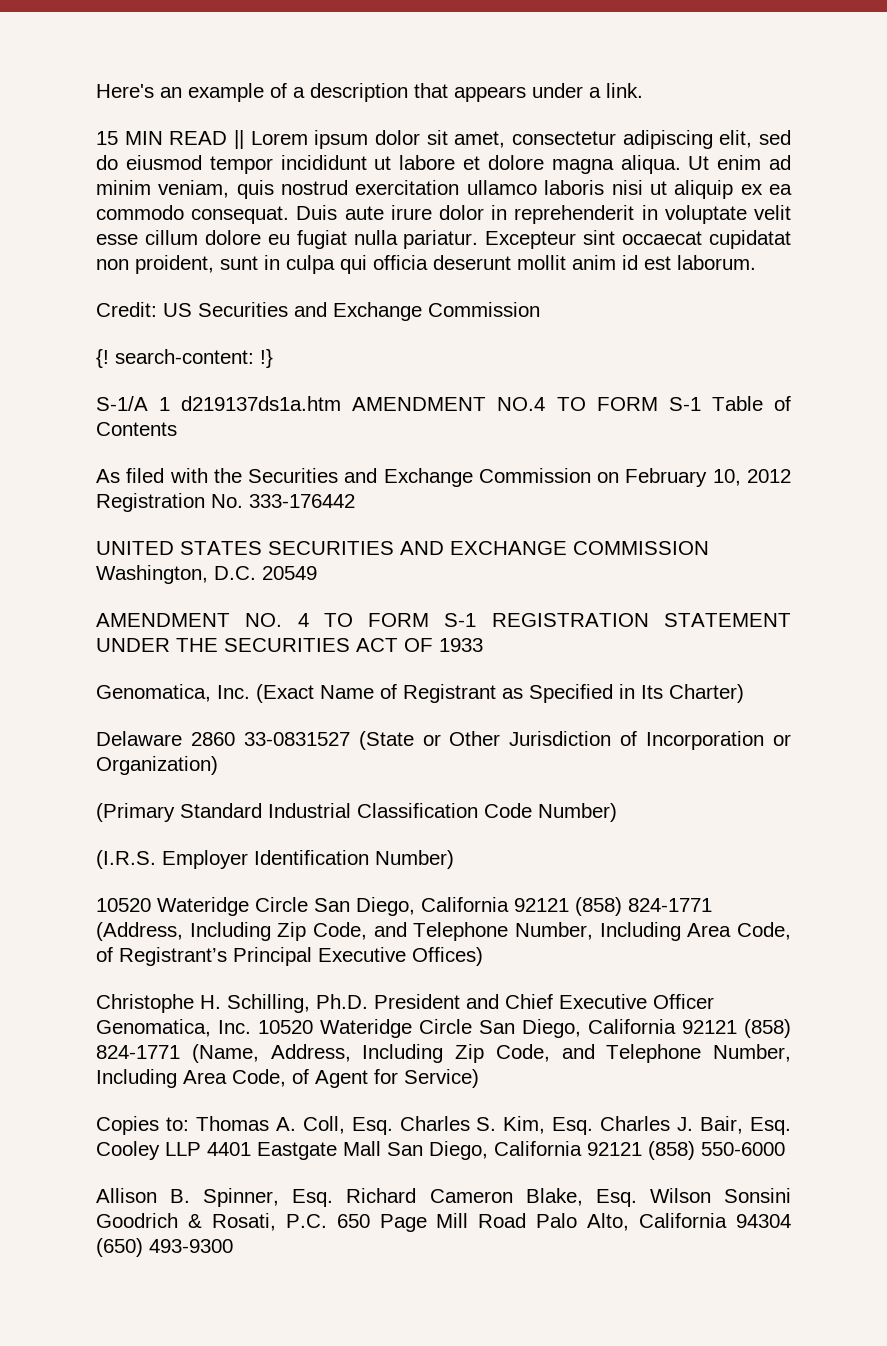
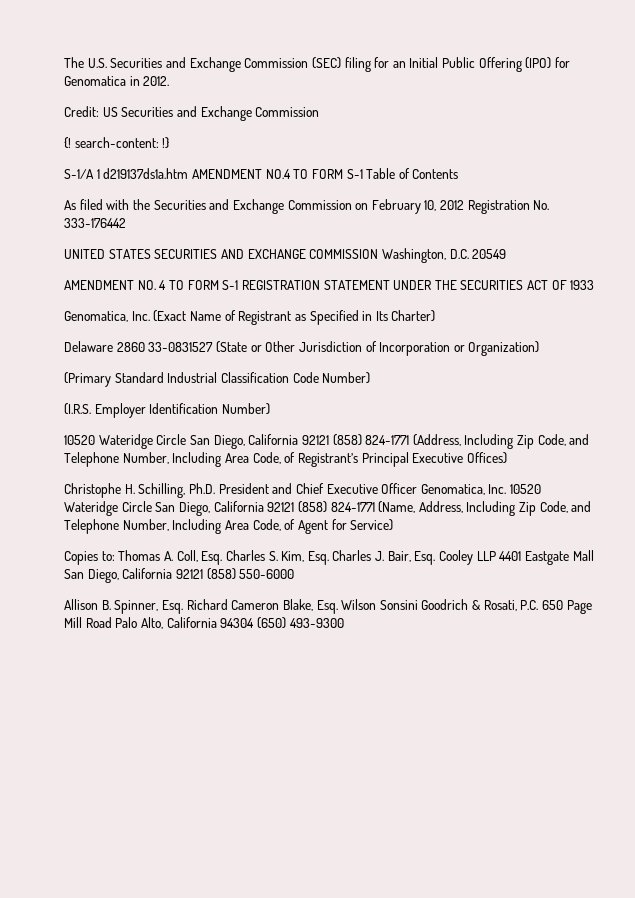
[96,83,643,102] [96,130,791,149] [96,155,791,174] [96,180,793,199] [96,205,791,224] [96,230,791,249] [96,255,756,274] Here's an example of a description that appears under a link. // 15 MIN READ || Lorem ipsum dolor sit amet, consectetur adipiscing elit, sed do eiusmod tempor incididunt ut labore et dolore magna aliqua. Ut enim ad minim veniam, quis nostrud exercitation ullamco laboris nisi ut aliquip ex ea commodo consequat. Duis aute irure dolor in reprehenderit in voluptate velit esse cillum dolore eu fugiat nulla pariatur. Excepteur sint occaecat cupidatat non proident, sunt in culpa qui officia deserunt mollit anim id est laborum. -> [64,57,571,72] [64,76,170,86] The U.S. Securities and Exchange Commission (SEC) filing for an Initial Public Offering (IPO) for Genomatica in 2012.

